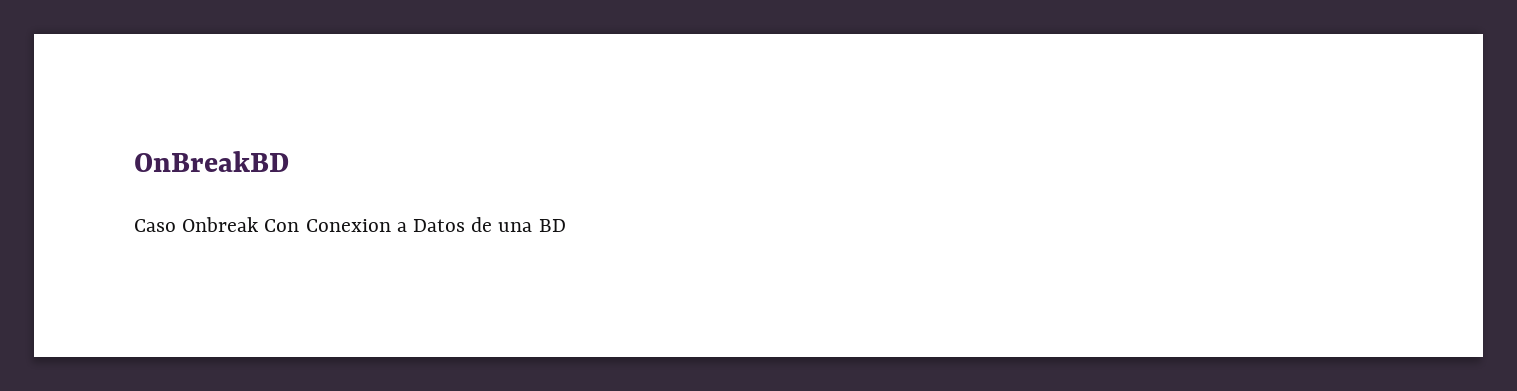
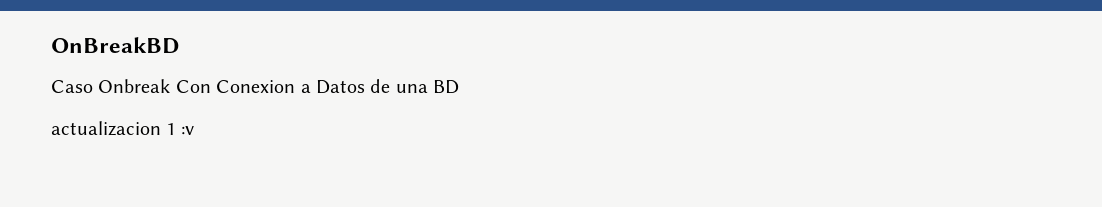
(566, 225) none -> [51,121,194,136] // actualizacion 1 :v

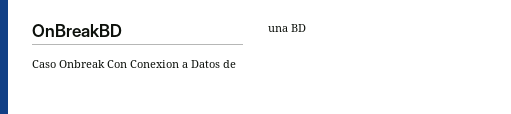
[51,121,194,136] // actualizacion 1 :v -> (306, 28) none

